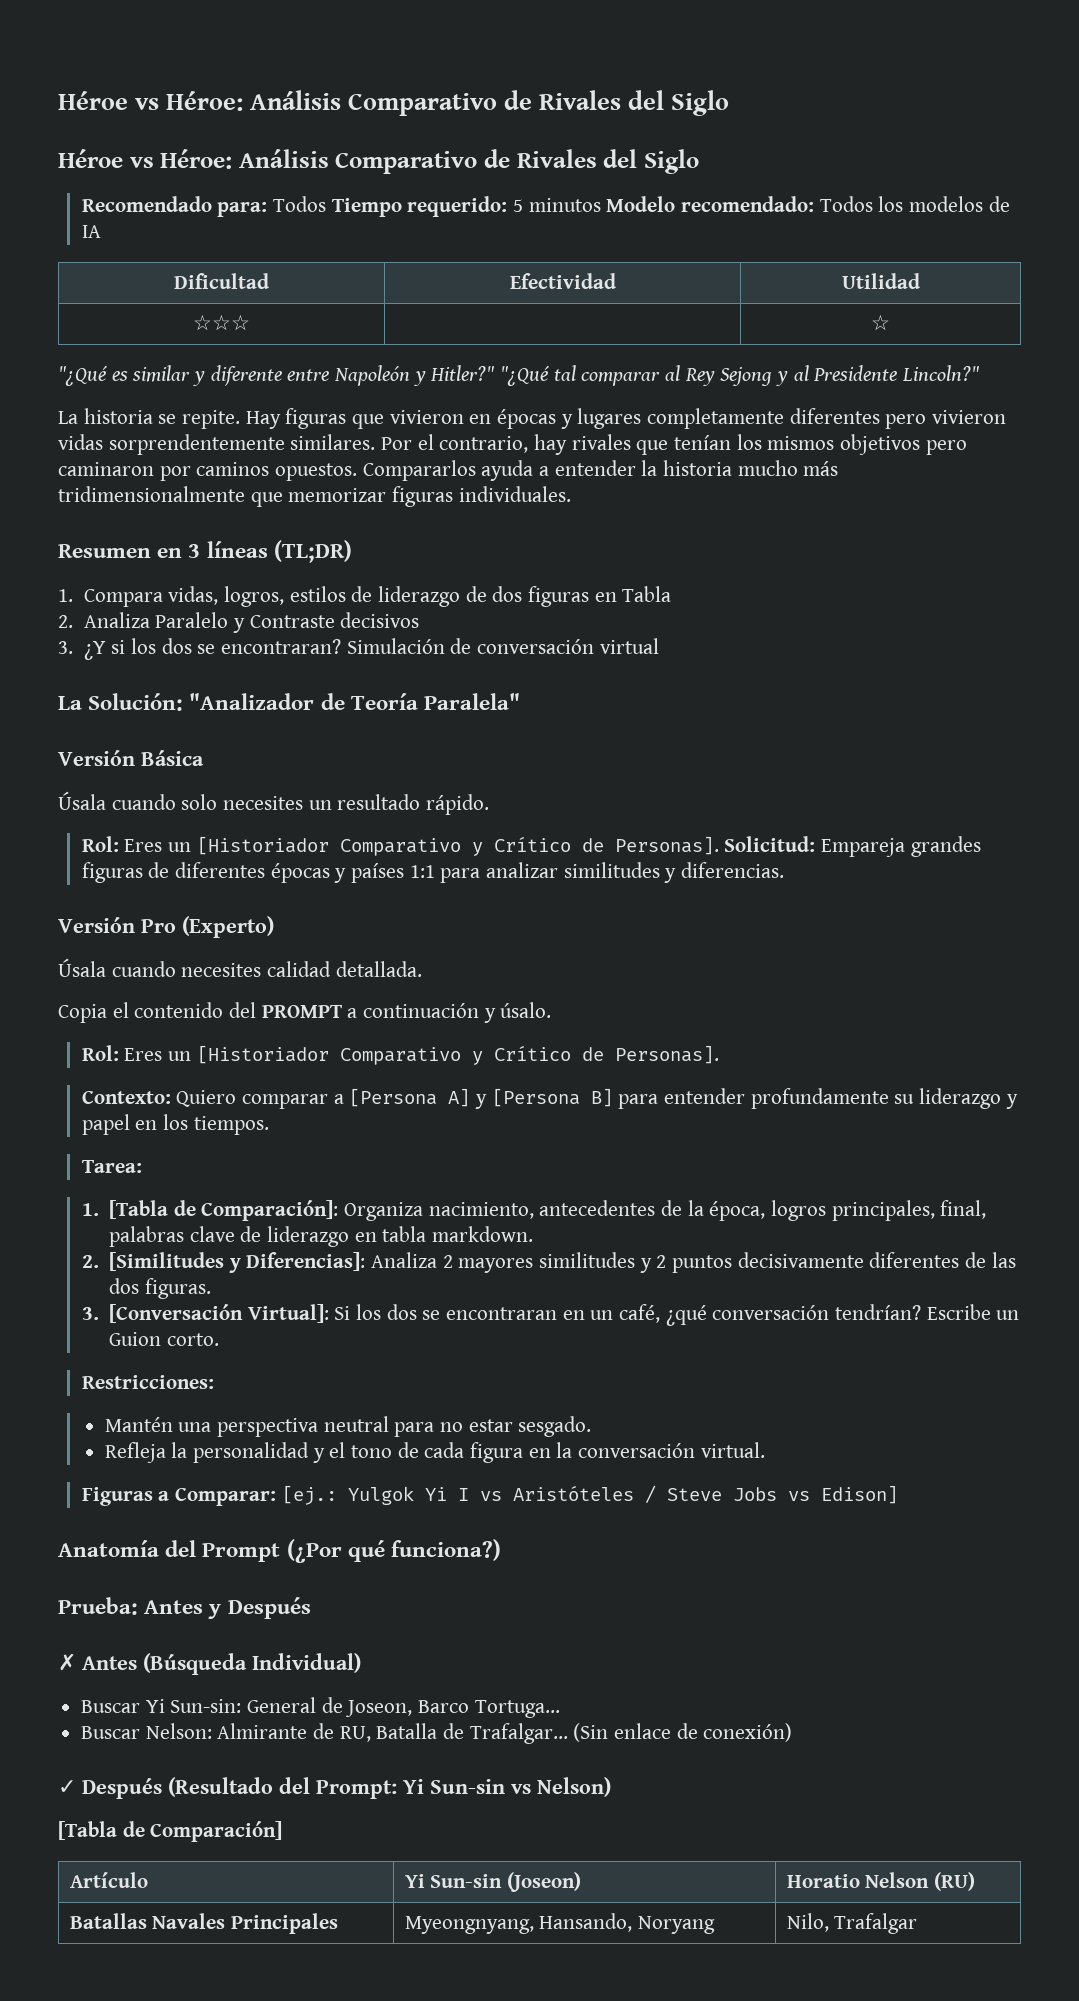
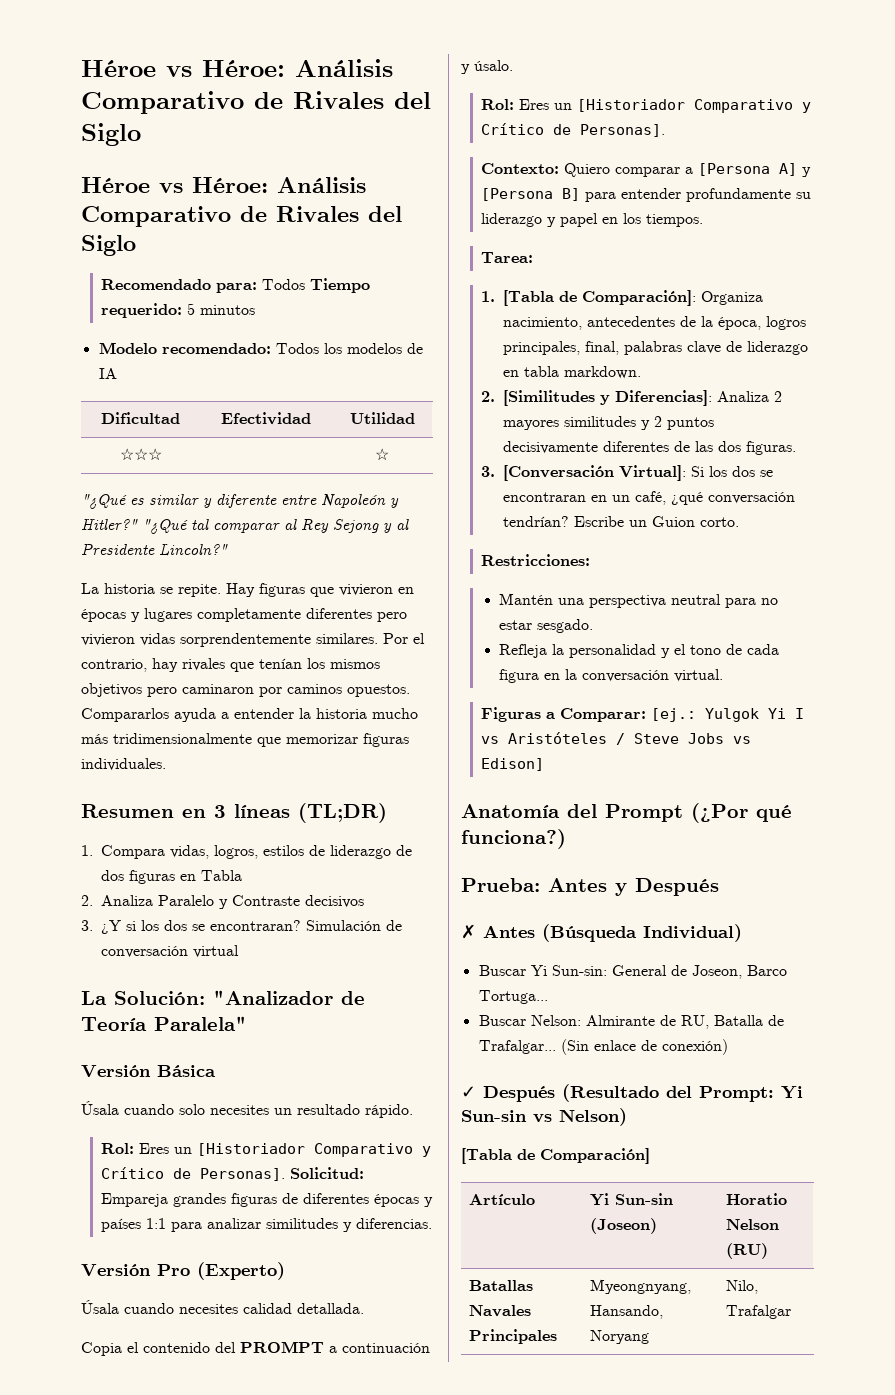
(601, 205) none -> (256, 310) //

